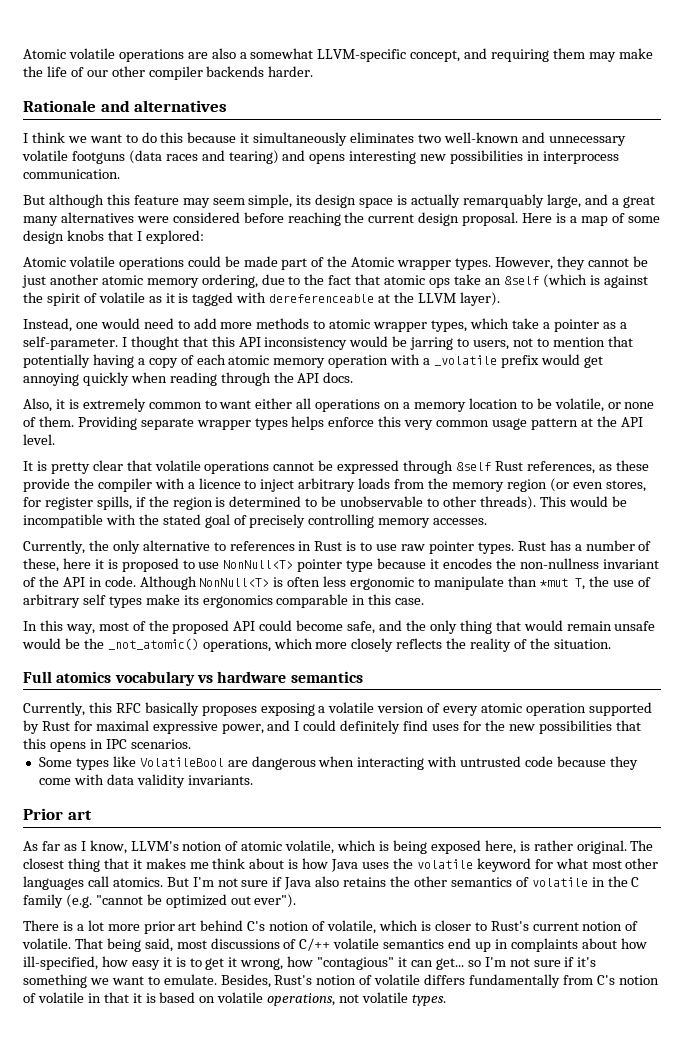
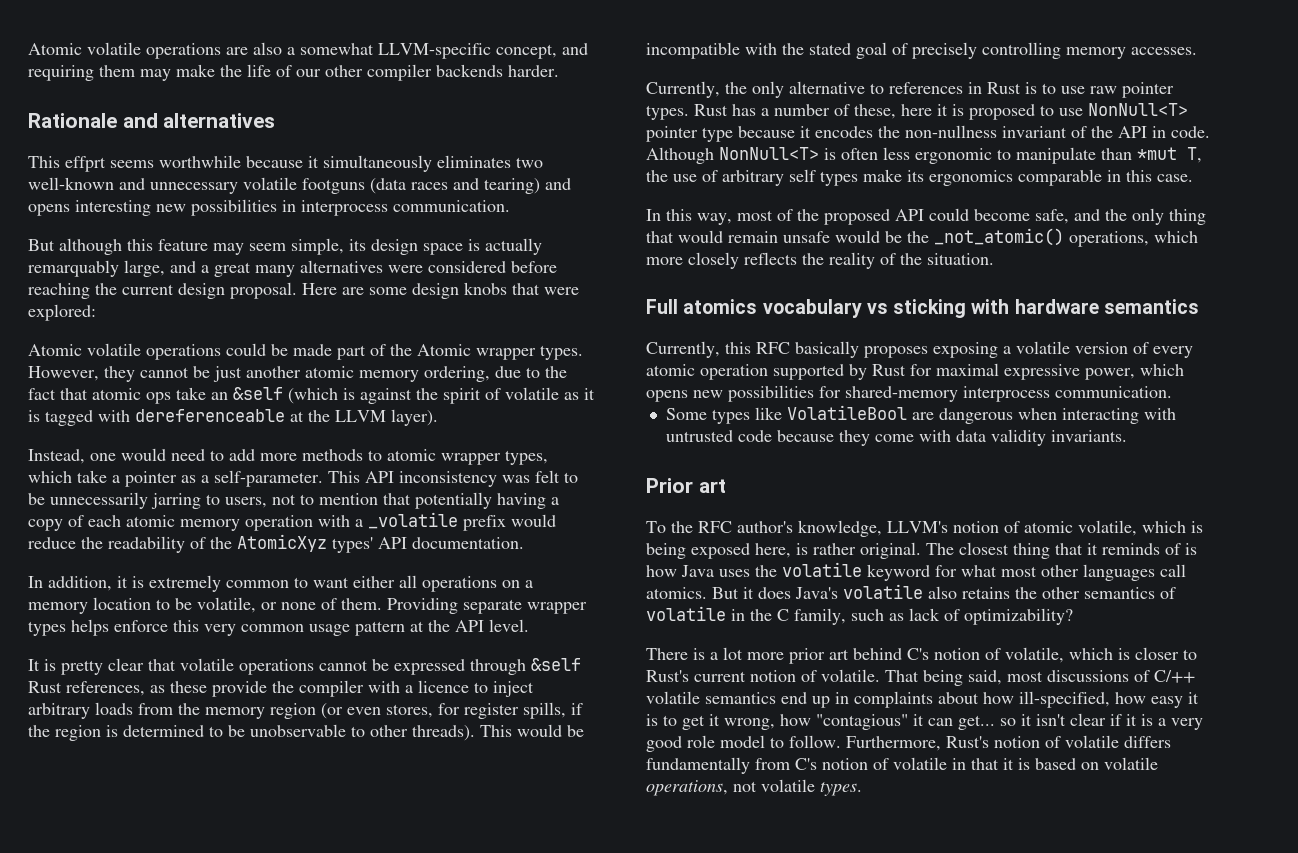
[23,132,184,143] I think we want to do this -> [28,155,241,172] This effprt seems worthwhile
[556,213,625,226] is a map of -> [342,287,364,295] are
[136,231,142,241] I -> [544,287,579,295] were
[121,336,408,350] I thought that this API inconsistency would be -> [328,470,578,487] [28,492,148,509] This API inconsistency was felt to be unnecessarily
[583,356,603,368] [23,372,354,386] [23,398,52,412] get annoying quickly when reading through the API docs. // Also, -> [28,534,524,553] [28,576,112,591] reduce the readability of the AtomicXyz types' API documentation. // In addition,
(213, 679) none -> [893,299,1010,318] sticking with
[267,720,641,734] [23,738,191,752] and I could definitely find uses for the new possibilities that this opens in IPC scenarios. -> [1140,364,1184,376] [646,385,1172,402] which opens new possibilities for shared-memory interprocess communication.
[23,840,127,854] As far as I know, -> [646,520,882,537] To the RFC author's knowledge,
[145,858,285,869] makes me think about -> [1102,543,1181,555] reminds of
[192,877,312,890] I'm not sure if Java -> [743,584,923,599] it does Java's volatile
[23,894,297,908] family (e.g. "cannot be optimized out ever"). -> [794,608,1073,625] family, such as lack of optimizability?
[484,957,597,967] [23,974,271,988] I'm not sure if it's something we want to emulate. Besides, -> [1021,713,1203,730] [646,735,941,752] it isn't clear if it is a very good role model to follow. Furthermore,

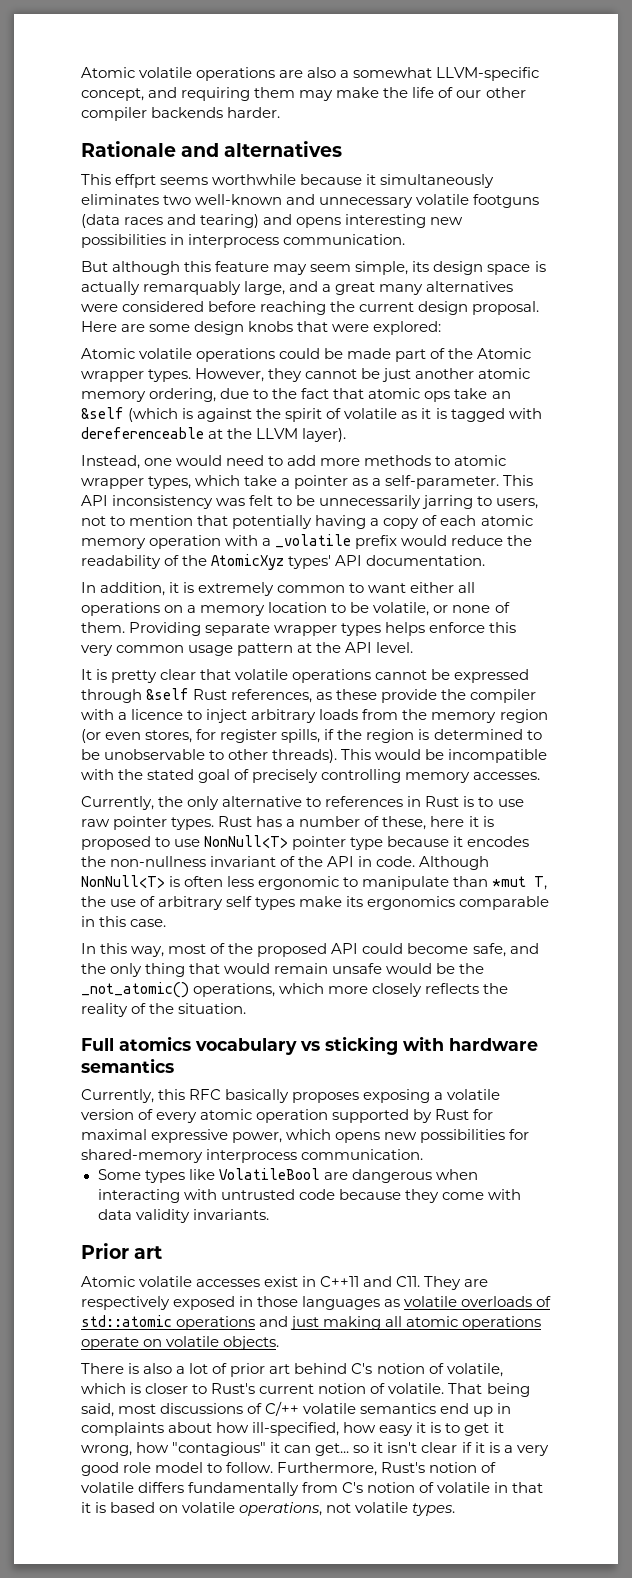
[646,520,1203,537] [646,542,1197,559] [646,562,1186,581] [646,584,1176,599] [646,606,1073,625] To the RFC author's knowledge, LLVM's notion of atomic volatile, which is being exposed here, is rather original. The closest thing that it reminds of is how Java uses the volatile keyword for what most other languages call atomics. But it does Java's volatile also retains the other semantics of volatile in the C family, such as lack of optimizability? -> [81,1276,489,1290] [81,1296,552,1310] [81,1315,542,1330] [81,1336,280,1350] Atomic volatile accesses exist in C++11 and C11. They are respectively exposed in those languages as volatile overloads of std::atomic operations and just making all atomic operations operate on volatile objects.
(705, 654) none -> [143,1363,173,1374] also
[747,652,784,660] more -> [212,1363,228,1374] of

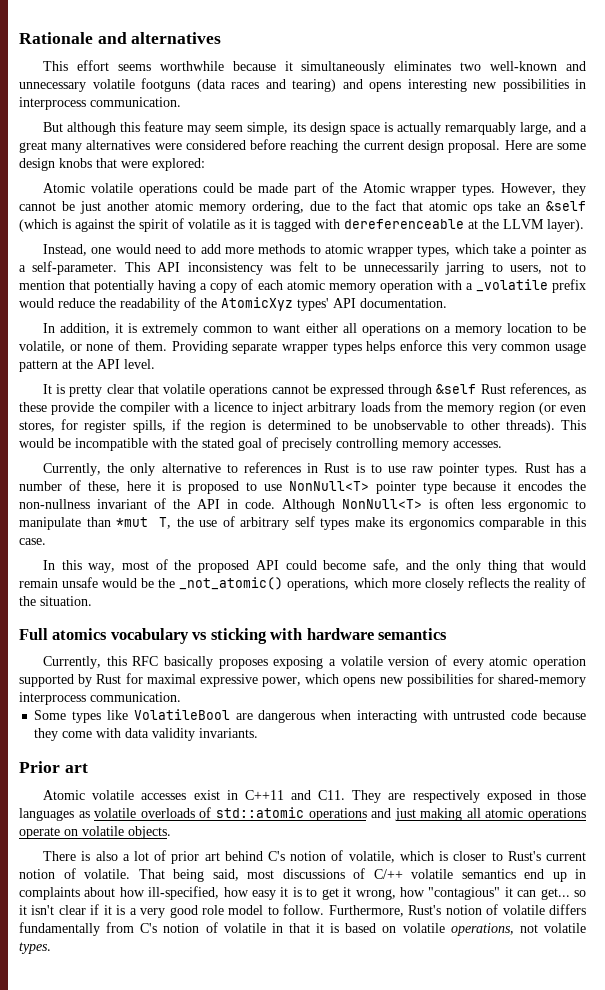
[81,67,540,81] [81,87,526,101] [81,107,281,121] Atomic volatile operations are also a somewhat LLVM-specific concept, and requiring them may make the life of our other compiler backends harder. // -> (19, 38) none
[115,174,157,188] effprt -> [76,60,109,71] effort

